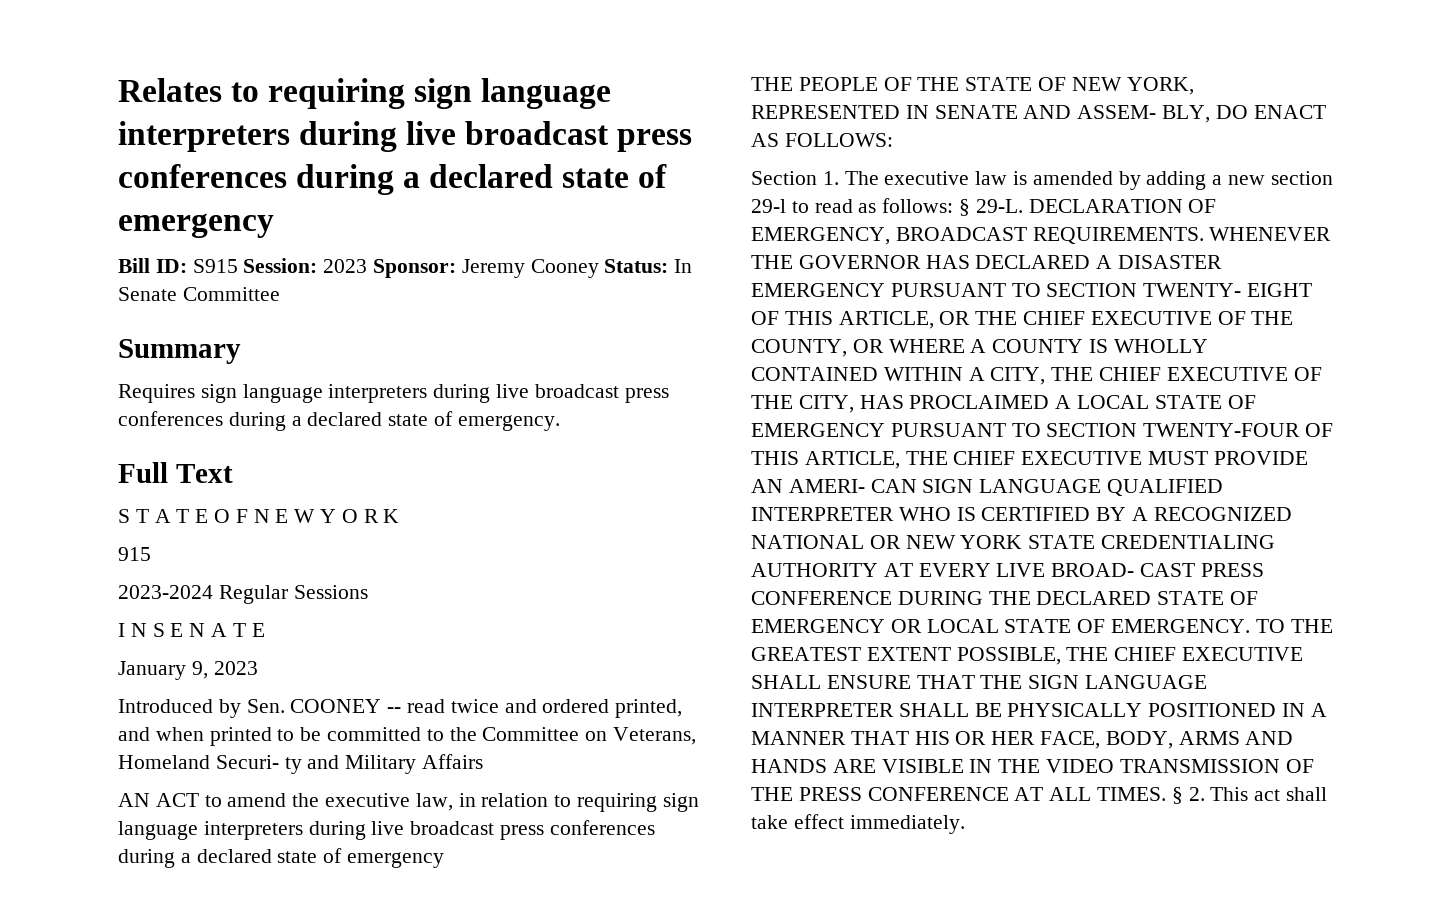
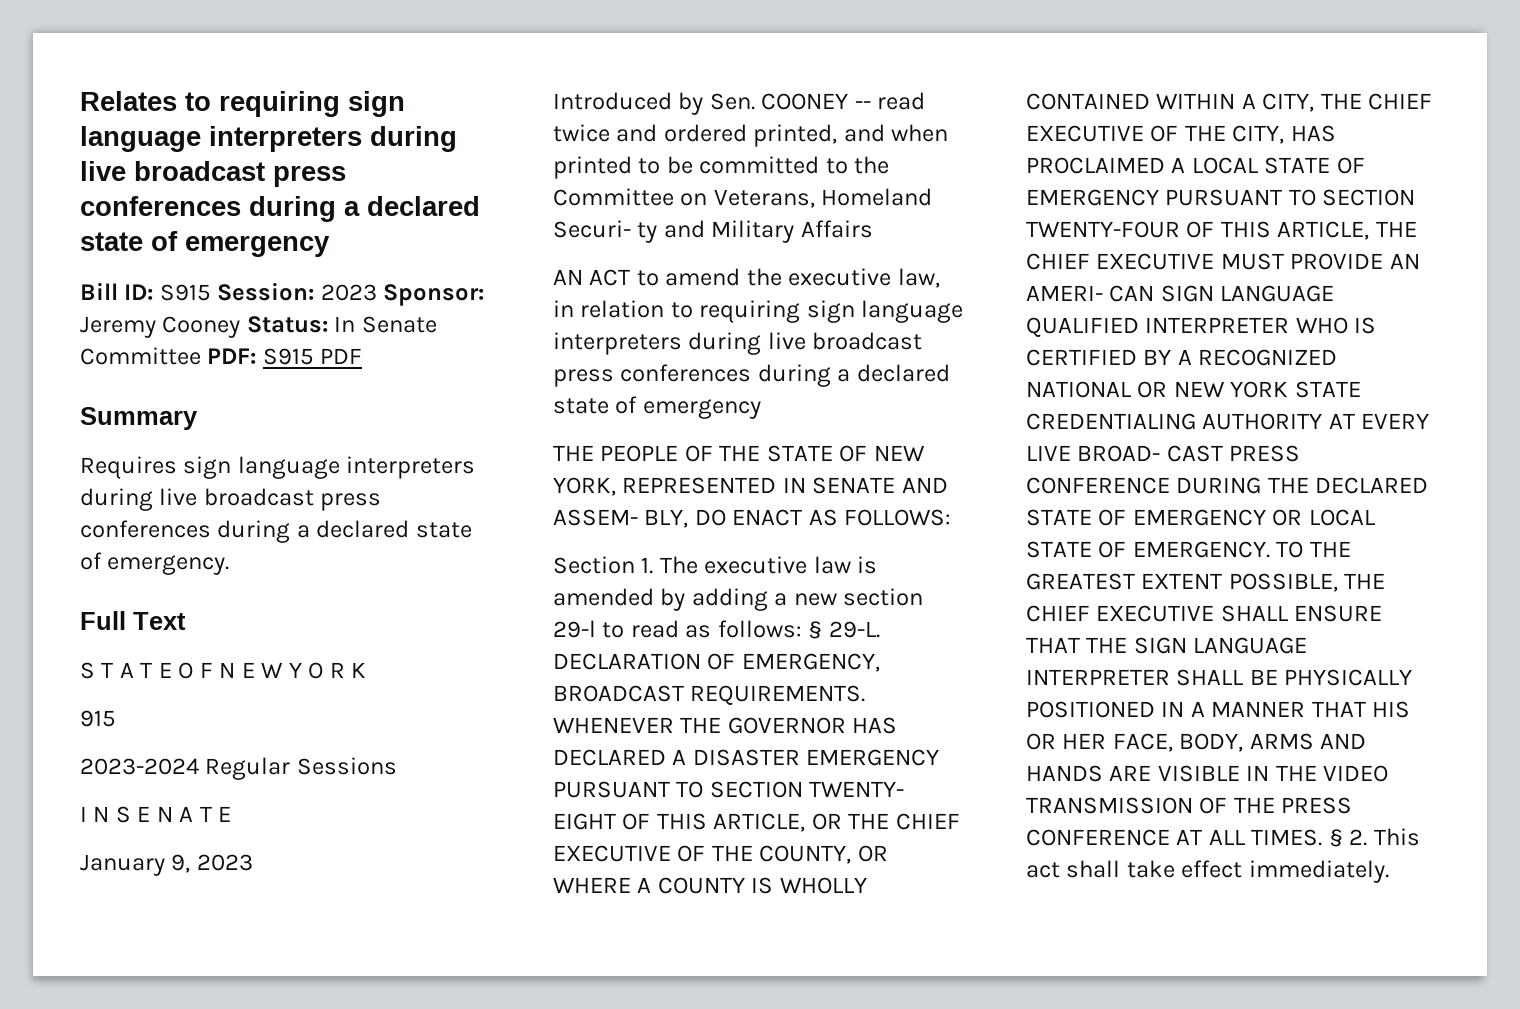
(280, 294) none -> [207,348,363,365] PDF: S915 PDF

